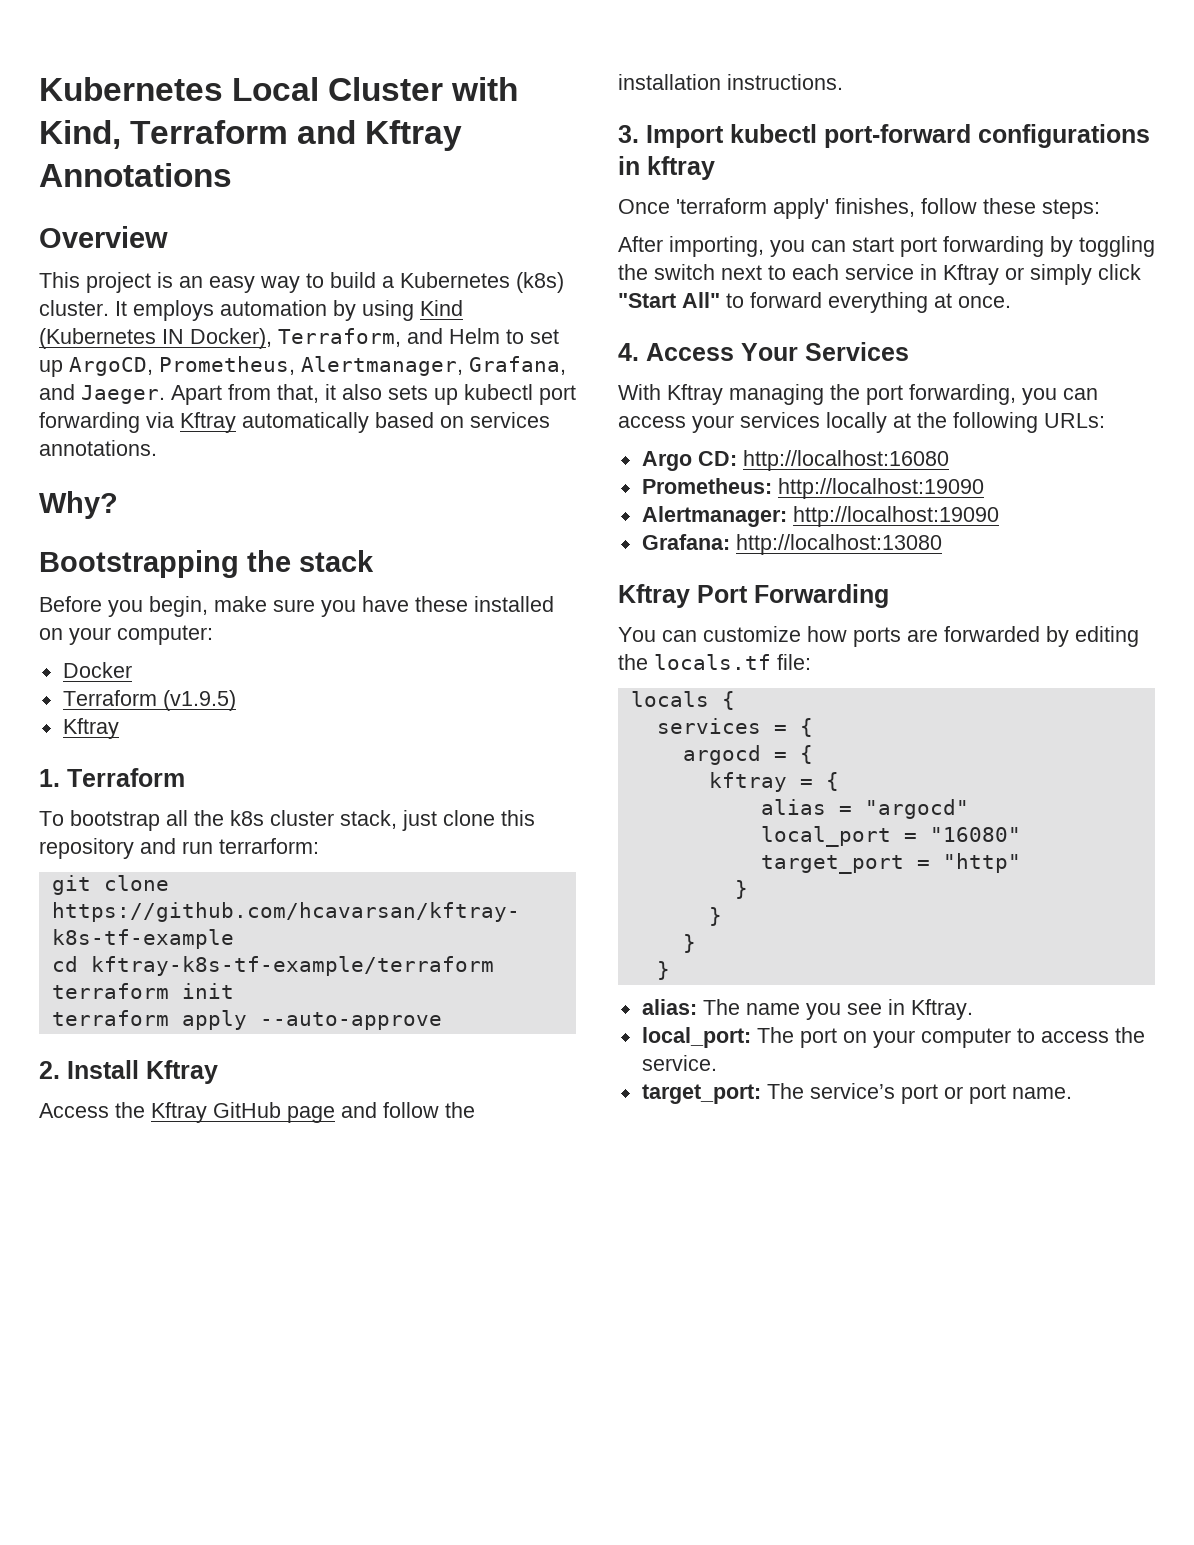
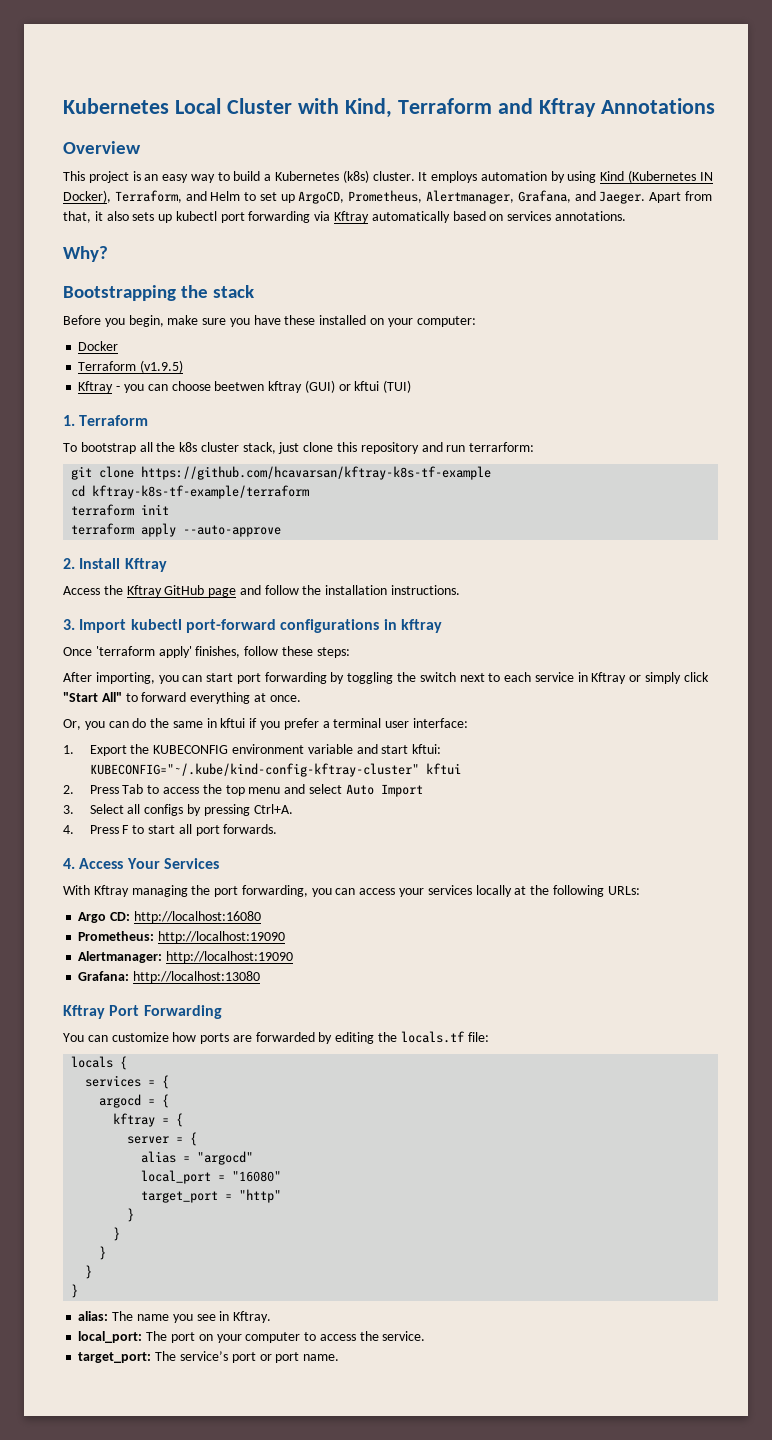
(119, 728) none -> [116,380,412,393] - you can choose beetwen kftray (GUI) or kftui (TUI)
(1011, 302) none -> [63,718,468,730] [63,744,442,756] [89,763,461,777] [63,784,423,797] [63,804,293,816] [63,824,278,836] // Or, you can do the same in kftui if you prefer a terminal user interface: // 1. Export the KUBECONFIG environment variable and start kftui: KUBECONFIG="~/.kube/kind-config-kftray-cluster" kftui // 2. Press Tab to access the top menu and select Auto Import // 3. Select all configs by pressing Ctrl+A. // 4. Press F to start all port forwards.
(839, 781) none -> [127,1132,198,1146] // server = {
(670, 970) none -> [71,1284,79,1298] // }

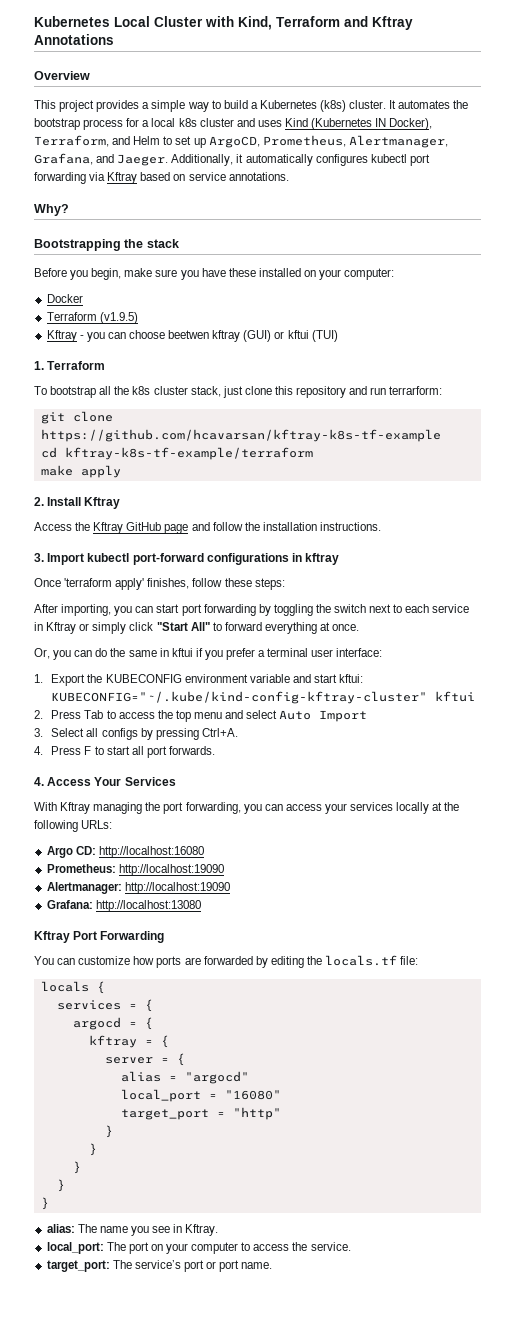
[132,171,189,183] is an easy -> [96,100,186,112] provides a simple
[431,171,597,183] employs automation by using -> [398,100,469,109] [34,118,282,130] automates the bootstrap process for a local k8s cluster and uses
[649,191,712,203] [63,211,173,223] Apart from that, it also sets up -> [171,154,368,166] Additionally, it automatically configures
[371,211,450,223] automatically -> (138, 178) none
[507,211,552,221] services -> [188,172,226,181] service
[71,504,170,516] [71,523,135,535] terraform init // terraform -> [40,465,73,476] make
[183,525,282,537] --auto-approve -> (121, 471) none

